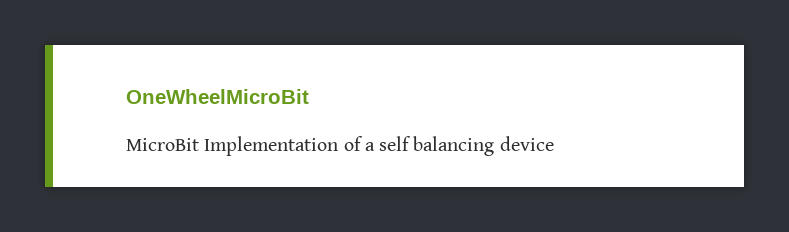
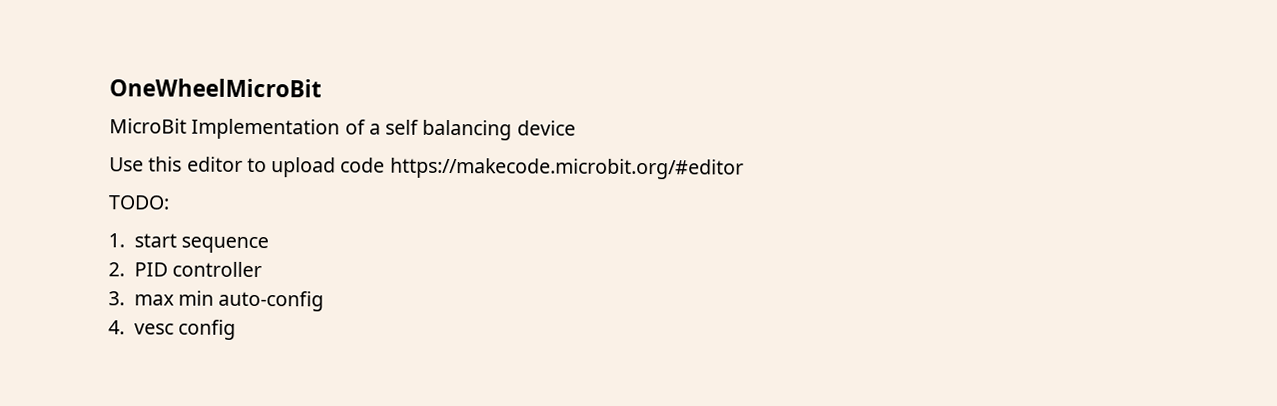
(554, 143) none -> [109,156,744,180] [108,195,170,210] [108,233,270,254] [108,261,263,278] [108,290,325,312] [108,319,237,340] // Use this editor to upload code https://makecode.microbit.org/#editor // TODO: // 1. start sequence // 2. PID controller // 3. max min auto-config // 4. vesc config

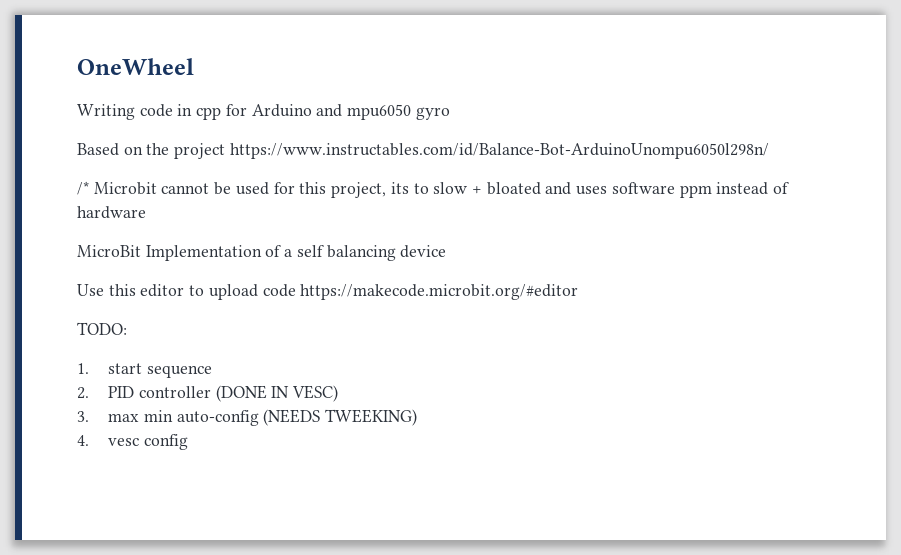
[109,78,322,98] OneWheelMicroBit -> [77,58,194,75] [77,104,450,120] [77,143,769,159] [77,181,790,198] [77,206,146,219] OneWheel // Writing code in cpp for Arduino and mpu6050 gyro // Based on the project https://www.instructables.com/id/Balance-Bot-ArduinoUnompu6050l298n/ // /* Microbit cannot be used for this project, its to slow + bloated and uses software ppm instead of hardware
(263, 269) none -> [215,385,339,402] (DONE IN VESC)
(325, 301) none -> [263,409,418,426] (NEEDS TWEEKING)

